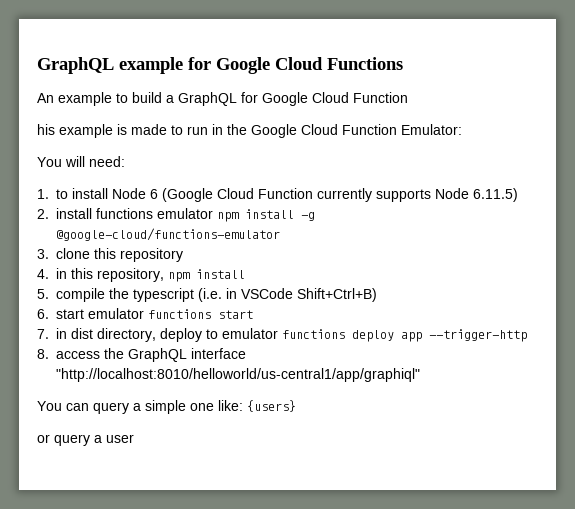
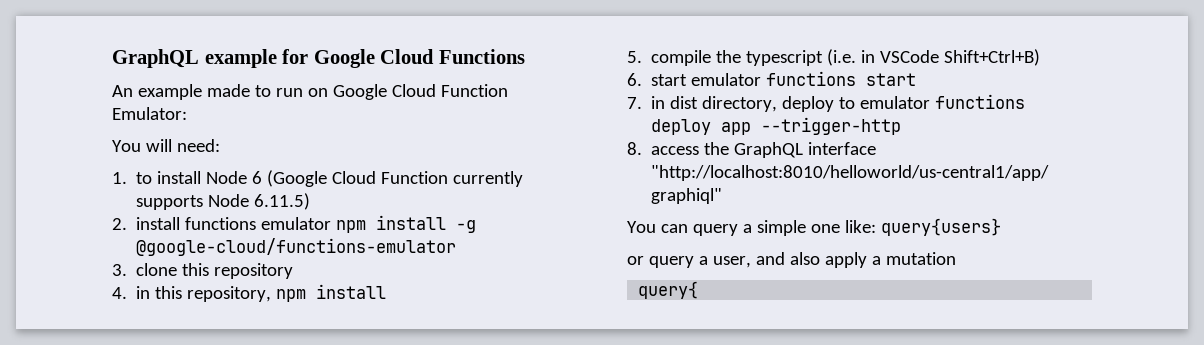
[116,92,408,106] [37,124,127,138] to build a GraphQL for Google Cloud Function // his example is -> (202, 92) none
[212,124,247,135] in the -> [307,88,328,97] on
[247,400,296,412] {users} -> [880,218,1001,236] query{users}
[106,434,134,443] user -> [712,252,956,268] [638,281,699,299] user, and also apply a mutation // query{

